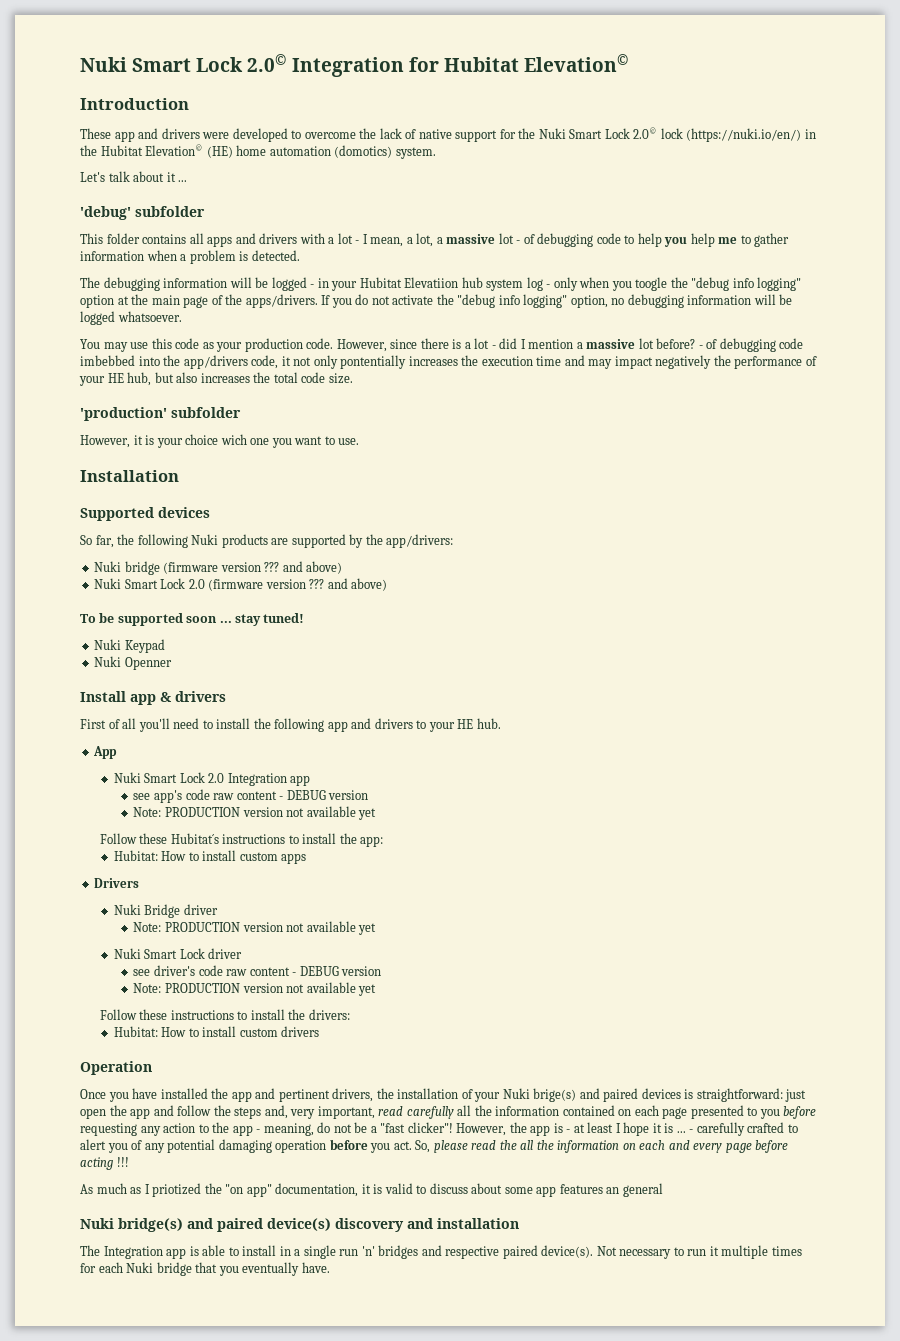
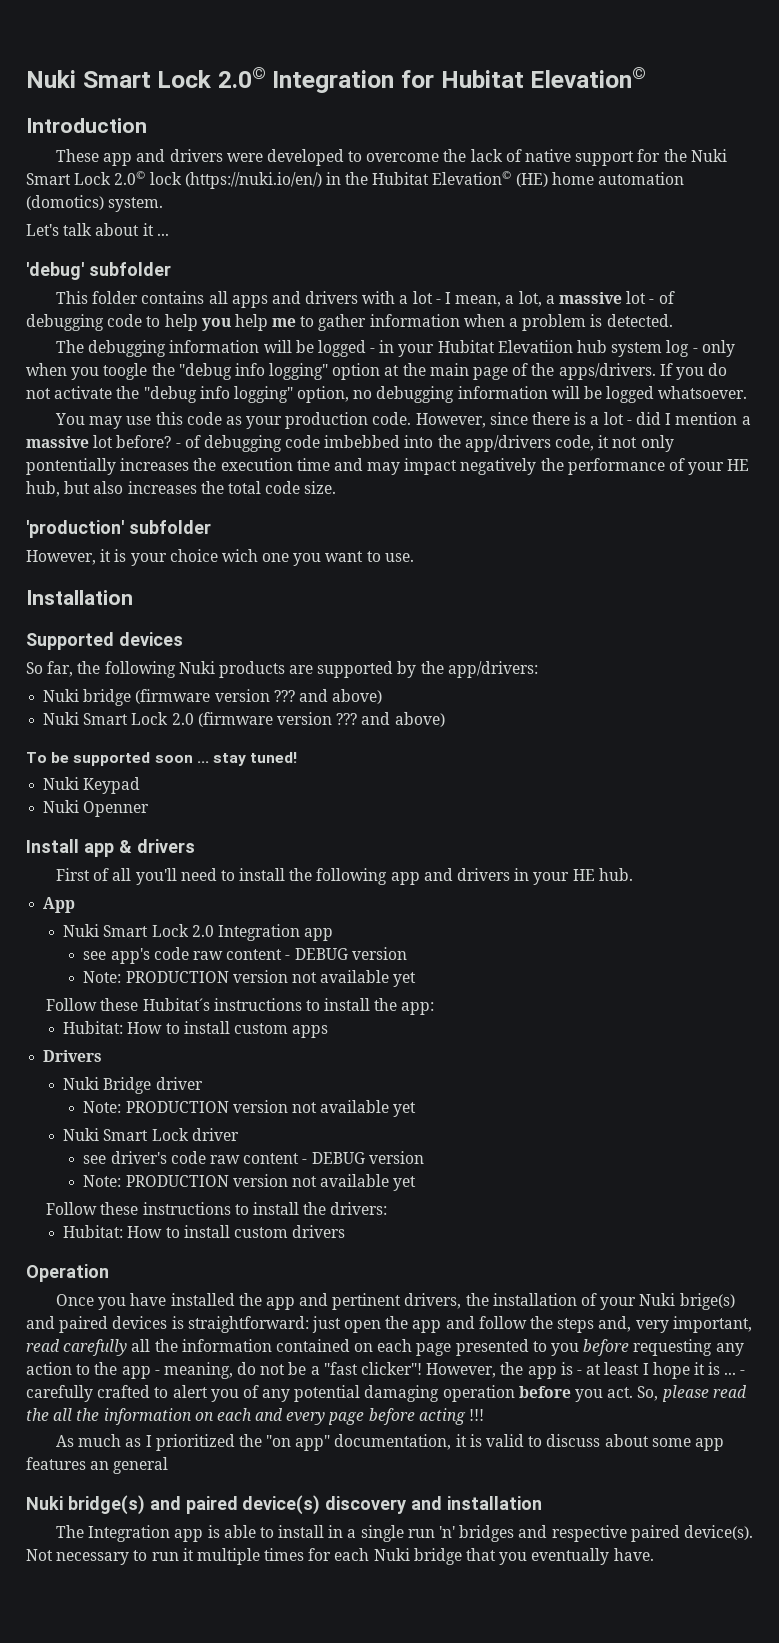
[416,720,427,729] to -> [514,868,530,881] in
[152,1183,202,1197] priotized -> [155,1434,235,1451] prioritized

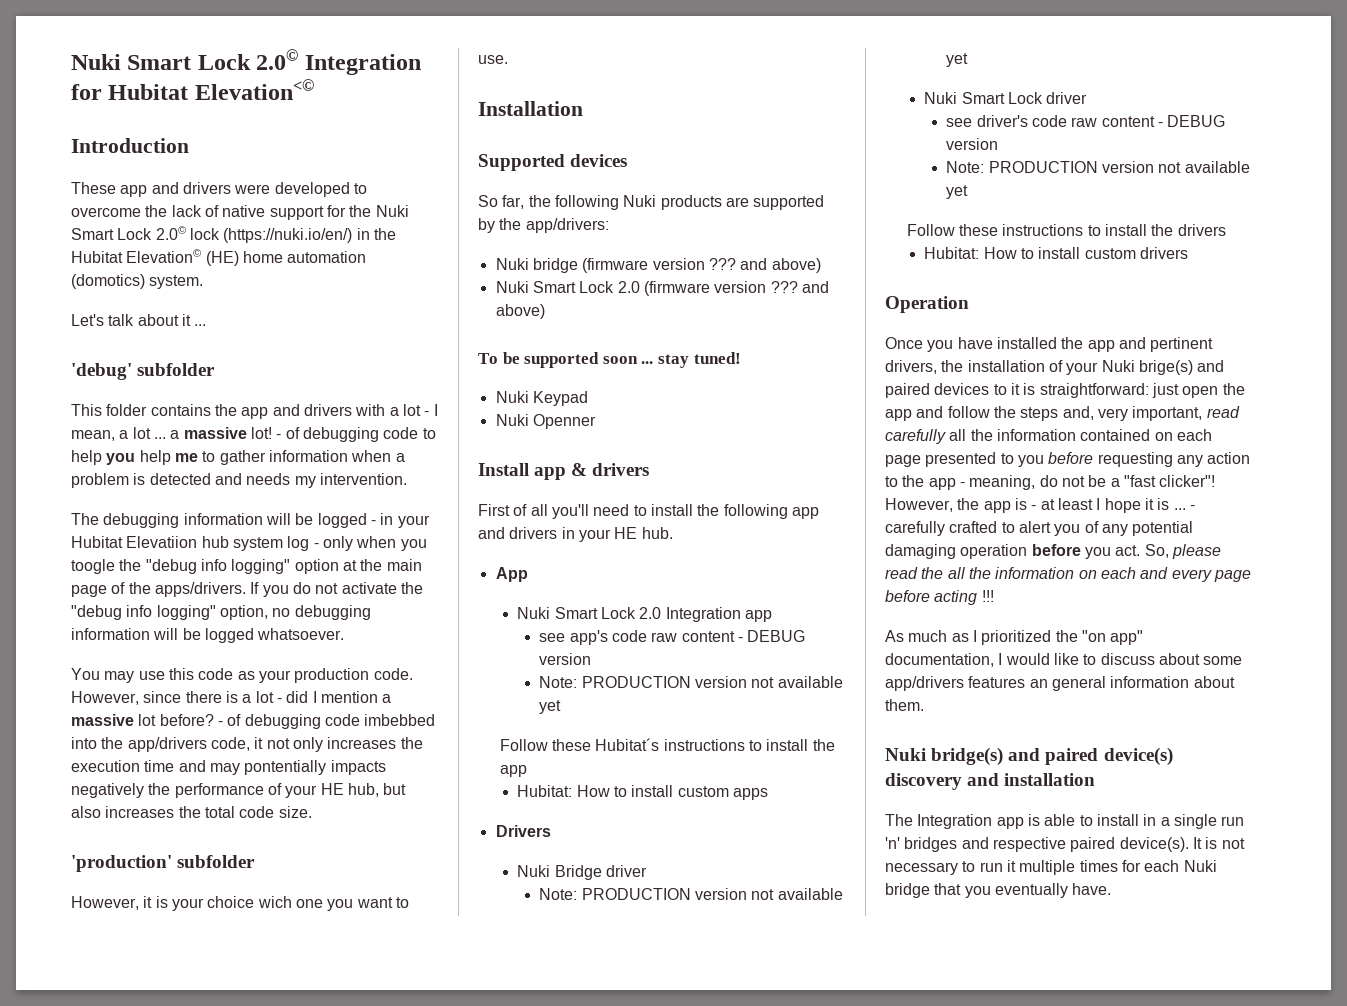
[530,67,647,88] Elevation© -> [194,79,314,100] Elevation<©
[208,291,268,308] all apps -> [214,404,269,419] the app
[518,291,647,307] lot, a massive lot -> [132,427,272,439] lot ... a massive lot!
[606,314,673,327] detected. -> [149,473,407,488] detected and needs my intervention.
[26,458,116,475] pontentially -> (323, 744) none
[404,458,458,475] impact -> [244,760,386,775] pontentially impacts
[401,1002,435,1015] app: -> [499,765,527,777] app
[330,1202,388,1215] drivers: -> [1177,224,1226,236] drivers
(168, 1322) none -> [993,383,1020,395] to it
[455,1434,525,1447] it is valid -> [998,653,1079,665] I would like
[694,1438,724,1451] app -> [885,676,964,691] app/drivers
(169, 1465) none -> [1110,676,1235,688] [885,699,924,711] information about them.
[26,1549,53,1561] Not -> [1192,837,1245,849] It is not

